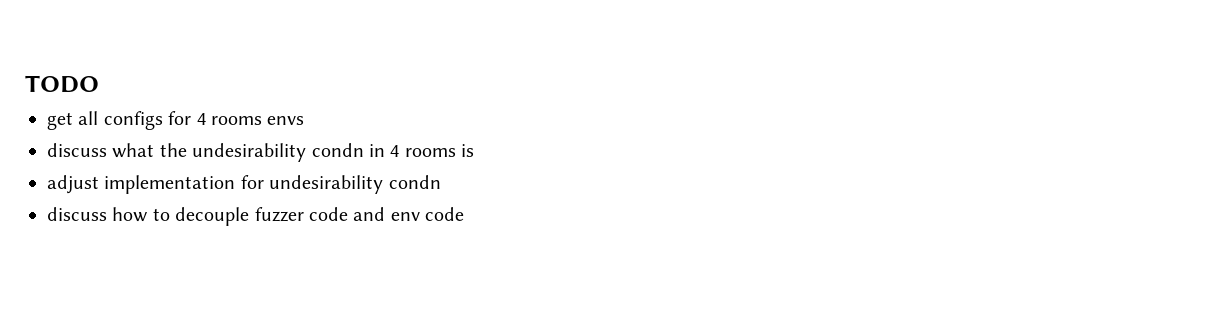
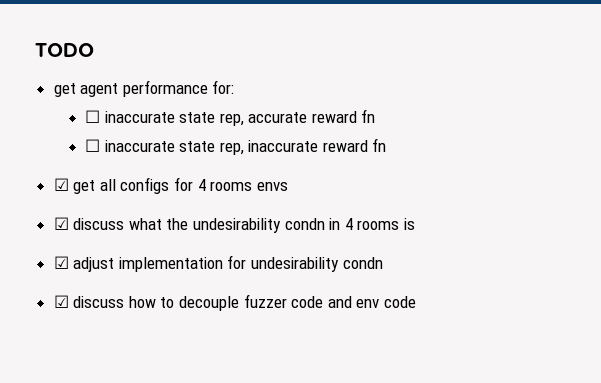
(73, 121) none -> [80,80,235,97] [84,109,376,126] [84,138,387,155] [53,178,96,194] agent performance for: // ☐ inaccurate state rep, accurate reward fn // ☐ inaccurate state rep, inaccurate reward fn // ☑ get
(305, 120) none -> [53,217,69,230] ☑
(475, 150) none -> [53,256,69,269] ☑
(441, 182) none -> [53,295,69,308] ☑

